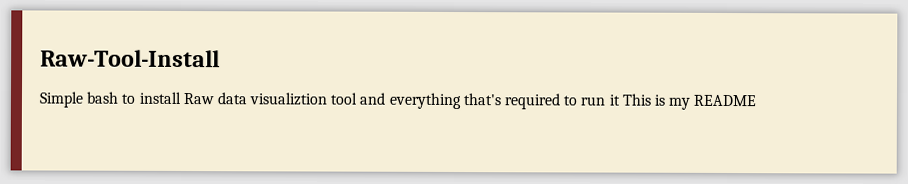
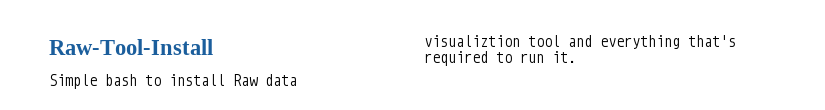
[608,93,757,110] it This is my README -> [552,51,576,63] it.

